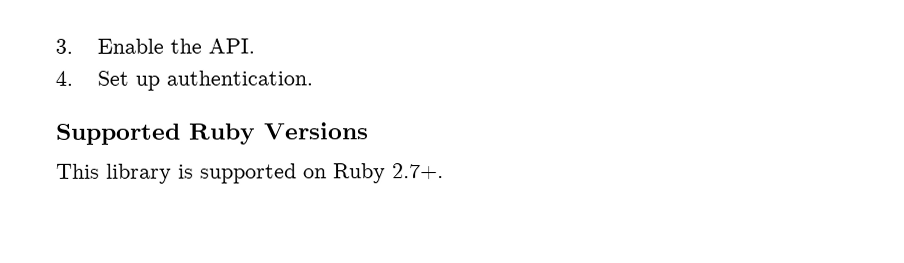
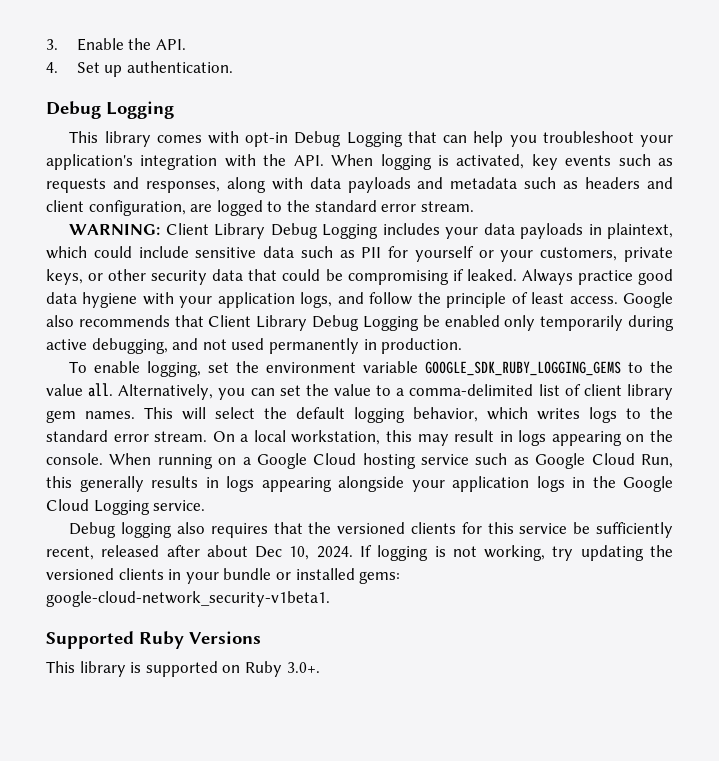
(313, 78) none -> [46,101,174,119] [69,131,674,147] [46,154,673,170] [46,177,673,193] [46,200,474,216] [69,223,674,239] [46,246,673,262] [46,269,674,285] [46,292,673,308] [46,315,674,331] [46,338,463,354] [69,361,673,377] [46,383,673,400] [46,407,673,423] [46,430,673,446] [46,453,673,469] [46,476,673,492] [46,499,206,515] [69,522,673,538] [46,545,673,561] [46,568,401,584] [46,591,330,607] // Debug Logging // This library comes with opt-in Debug Logging that can help you troubleshoot your application's integration with the API. When logging is activated, key events such as requests and responses, along with data payloads and metadata such as headers and client configuration, are logged to the standard error stream. // WARNING: Client Library Debug Logging includes your data payloads in plaintext, which could include sensitive data such as PII for yourself or your customers, private keys, or other security data that could be compromising if leaked. Always practice good data hygiene with your application logs, and follow the principle of least access. Google also recommends that Client Library Debug Logging be enabled only temporarily during active debugging, and not used permanently in production. // To enable logging, set the environment variable GOOGLE_SDK_RUBY_LOGGING_GEMS to the value all. Alternatively, you can set the value to a comma-delimited list of client library gem names. This will select the default logging behavior, which writes logs to the standard error stream. On a local workstation, this may result in logs appearing on the console. When running on a Google Cloud hosting service such as Google Cloud Run, this generally results in logs appearing alongside your application logs in the Google Cloud Logging service. // Debug logging also requires that the versioned clients for this service be sufficiently recent, released after about Dec 10, 2024. If logging is not working, try updating the versioned clients in your bundle or installed gems: google-cloud-network_security-v1beta1.
[392,163,444,180] 2.7+. -> [286,662,320,673] 3.0+.

